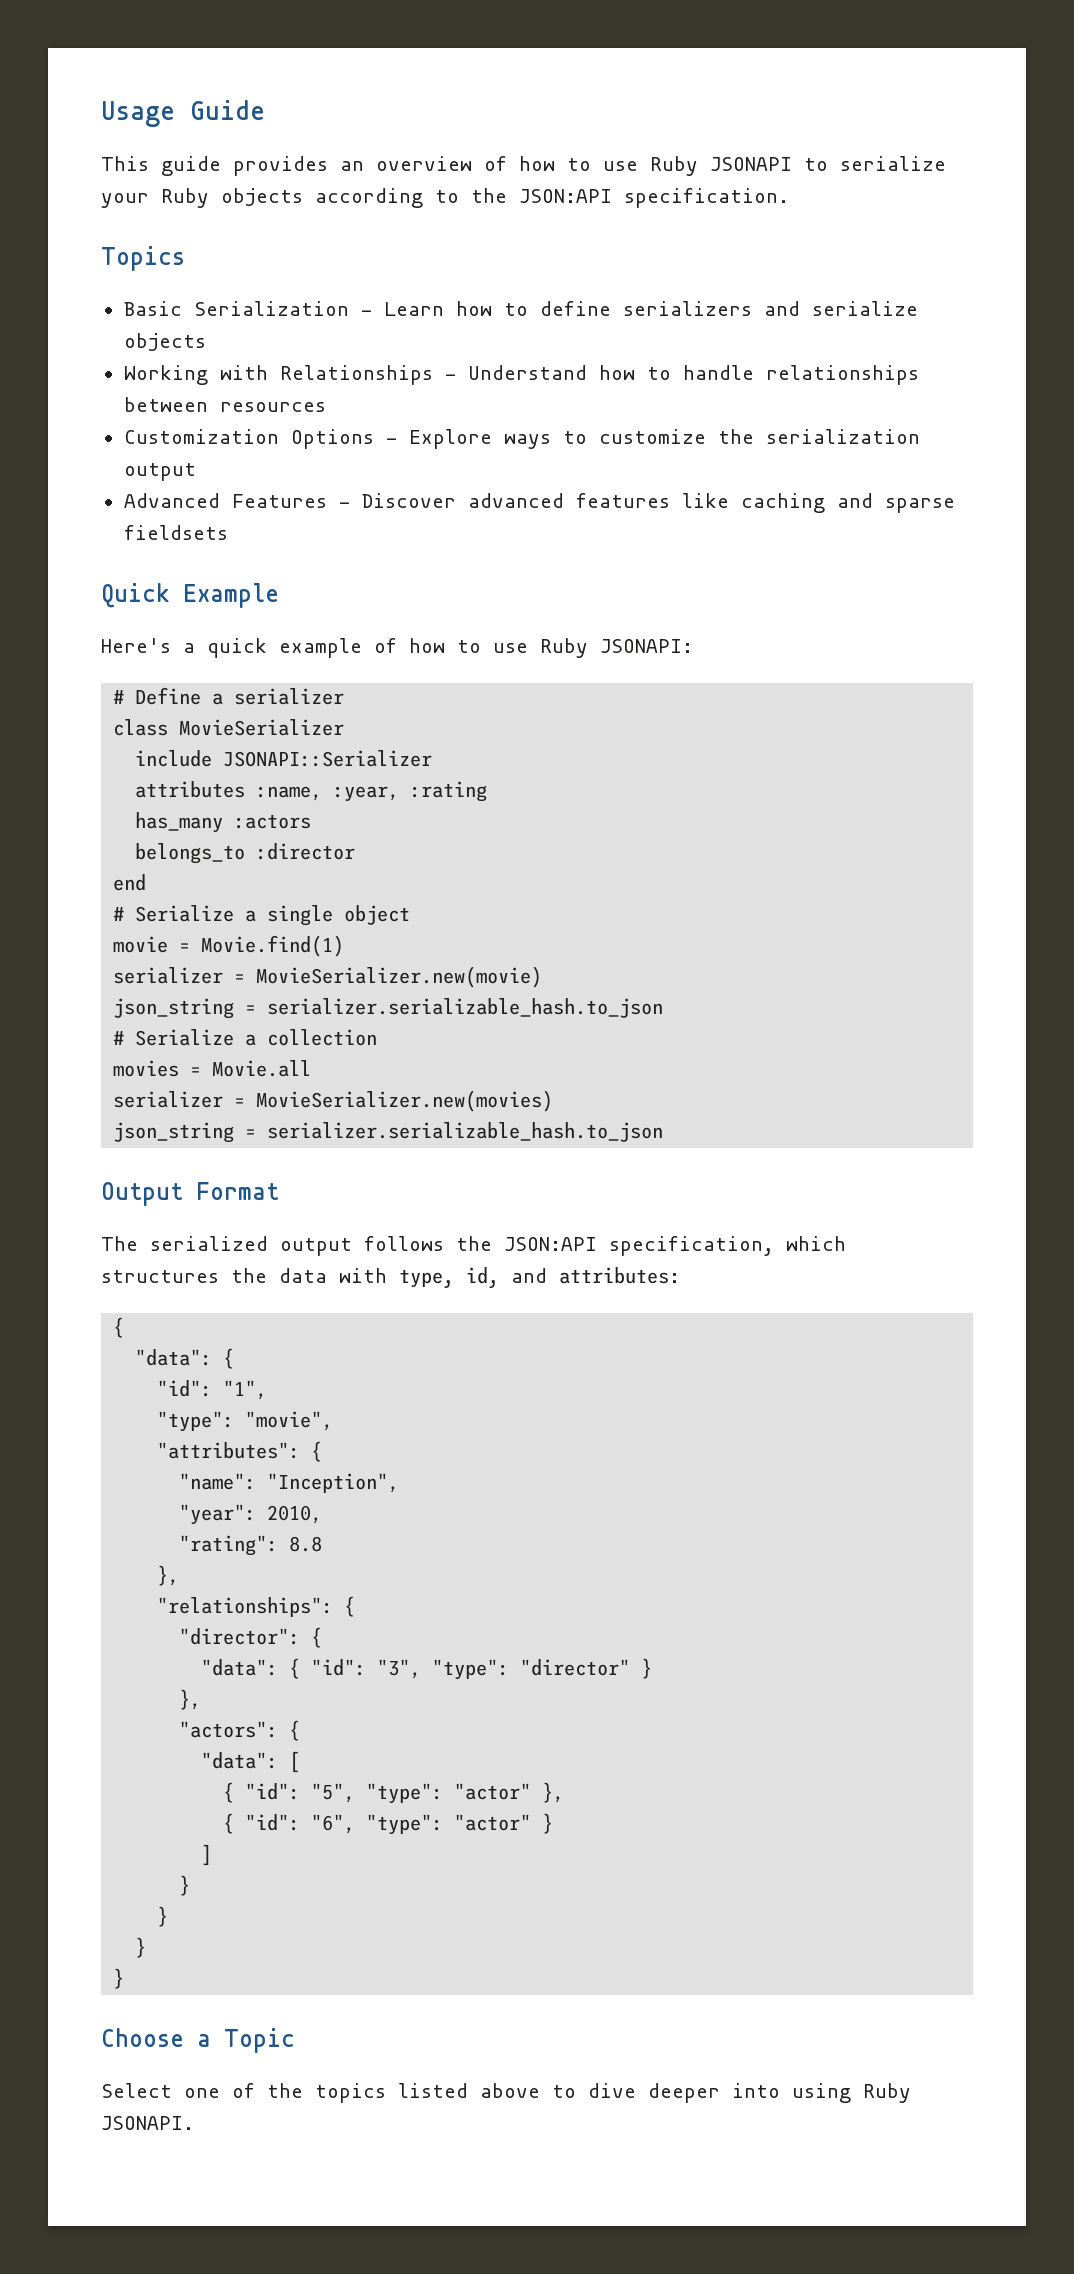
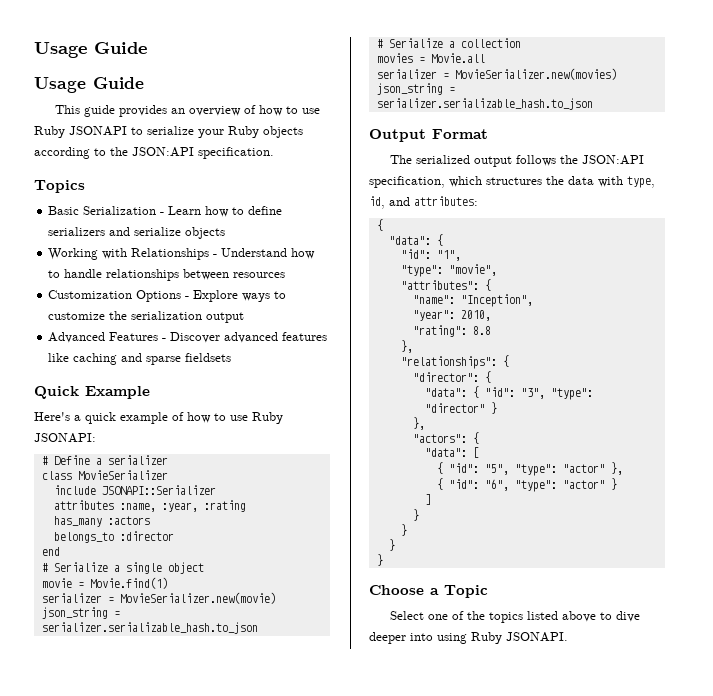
[101,100,265,127] Usage Guide -> [34,42,147,58] [34,77,144,93] Usage Guide // Usage Guide

